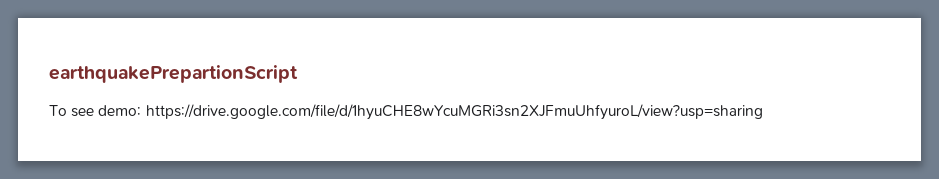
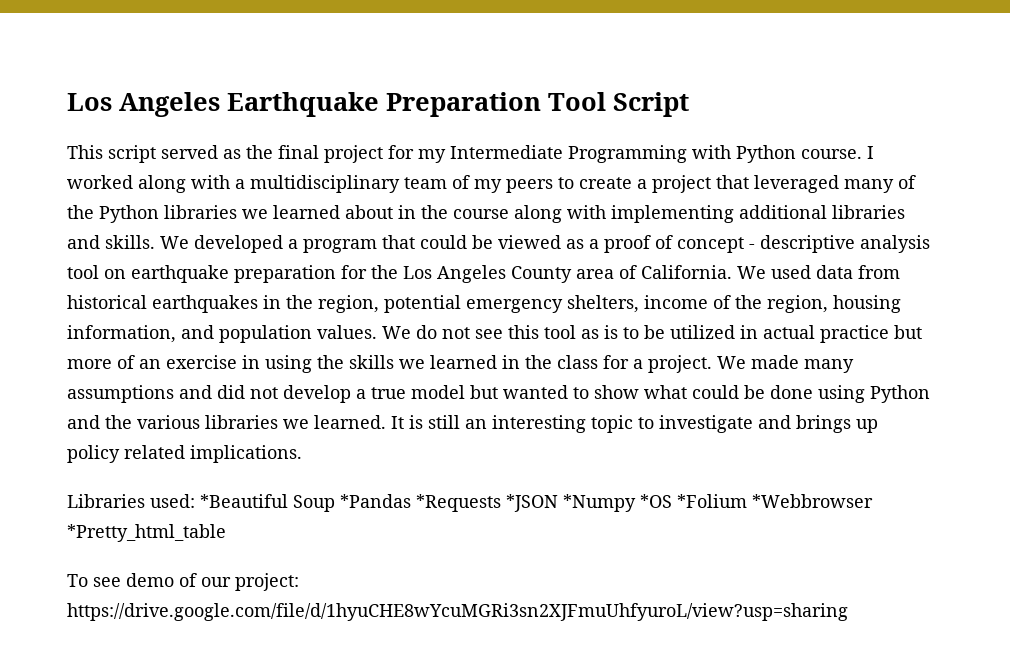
[49,65,298,83] [49,105,142,117] earthquakePrepartionScript // To see demo: -> [67,92,689,117] [67,145,874,163] [67,175,916,193] [67,205,905,223] [67,235,930,253] [67,265,900,283] [67,295,901,313] [67,325,922,343] [67,355,854,373] [67,385,930,403] [67,415,878,433] [67,445,302,463] [67,494,873,512] [67,524,226,542] [67,573,299,591] Los Angeles Earthquake Preparation Tool Script // This script served as the final project for my Intermediate Programming with Python course. I worked along with a multidisciplinary team of my peers to create a project that leveraged many of the Python libraries we learned about in the course along with implementing additional libraries and skills. We developed a program that could be viewed as a proof of concept - descriptive analysis tool on earthquake preparation for the Los Angeles County area of California. We used data from historical earthquakes in the region, potential emergency shelters, income of the region, housing information, and population values. We do not see this tool as is to be utilized in actual practice but more of an exercise in using the skills we learned in the class for a project. We made many assumptions and did not develop a true model but wanted to show what could be done using Python and the various libraries we learned. It is still an interesting topic to investigate and brings up policy related implications. // Libraries used: *Beautiful Soup *Pandas *Requests *JSON *Numpy *OS *Folium *Webbrowser *Pretty_html_table // To see demo of our project:

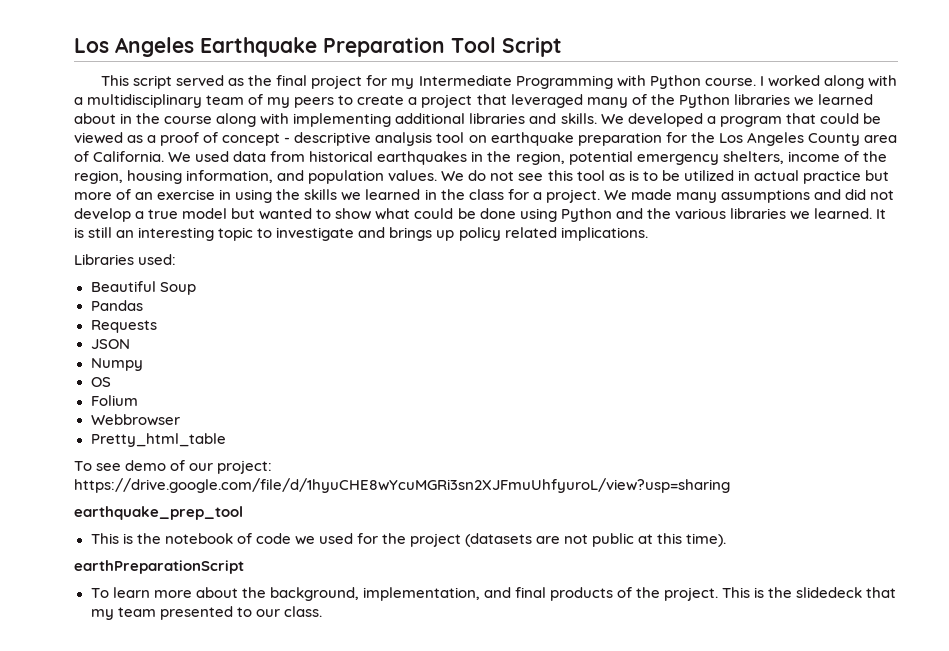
[200,494,288,508] *Beautiful -> [90,281,156,292] // Beautiful
[340,494,873,512] [67,524,226,542] *Pandas *Requests *JSON *Numpy *OS *Folium *Webbrowser *Pretty_html_table -> [90,300,143,311] [90,320,157,333] [90,339,130,349] [90,358,143,371] [90,377,111,387] [90,395,138,406] [90,414,180,426] [90,433,226,447] // Pandas // Requests // JSON // Numpy // OS // Folium // Webbrowser // Pretty_html_table
(848, 612) none -> [74,506,243,520] [90,533,727,547] [74,560,244,574] [90,587,897,601] [90,606,322,620] // earthquake_prep_tool // This is the notebook of code we used for the project (datasets are not public at this time). // earthPreparationScript // To learn more about the background, implementation, and final products of the project. This is the slidedeck that my team presented to our class.

